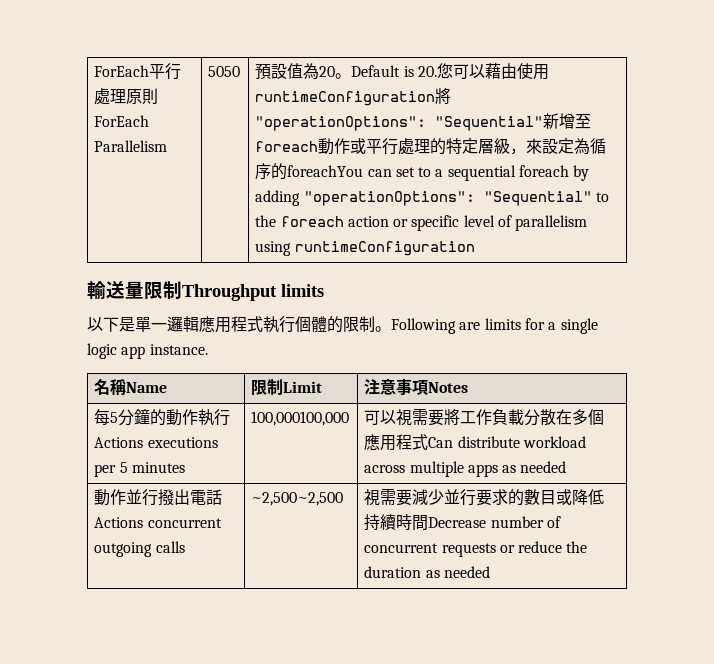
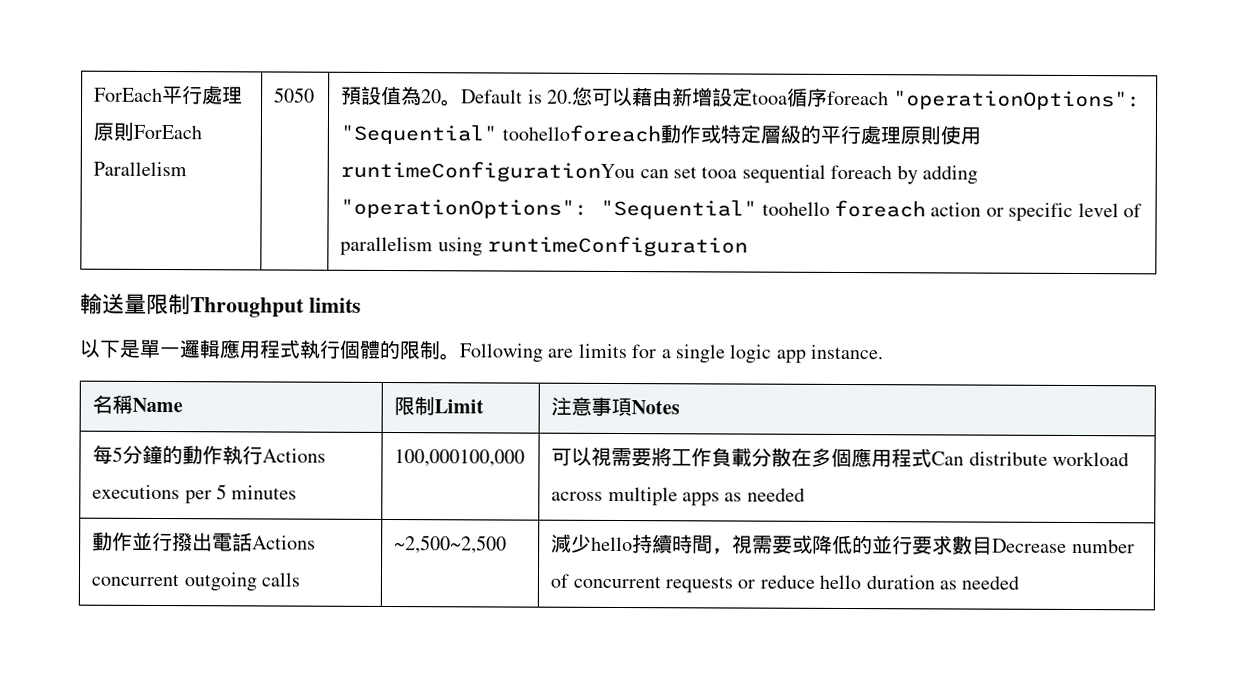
[516,63,549,80] [255,88,452,106] [255,113,592,131] [255,138,607,155] [255,163,444,180] 使用runtimeConfiguration將"operationOptions": "Sequential"新增至foreach動作或平行處理的特定層級，來設定為循序的foreachYou can set to a -> [671,87,1142,111] [340,123,981,145] [340,160,738,183] 新增設定tooa循序foreach "operationOptions": "Sequential" toohelloforeach動作或特定層級的平行處理原則使用runtimeConfigurationYou can set tooa
[595,192,609,202] [255,215,277,227] to the -> [761,201,830,216] toohello
[364,489,605,506] [364,514,429,531] 視需要減少並行要求的數目或降低持續時間 -> [551,533,994,555] 減少hello持續時間，視需要或降低的並行要求數目
[566,541,588,553] the -> [819,574,862,590] hello

